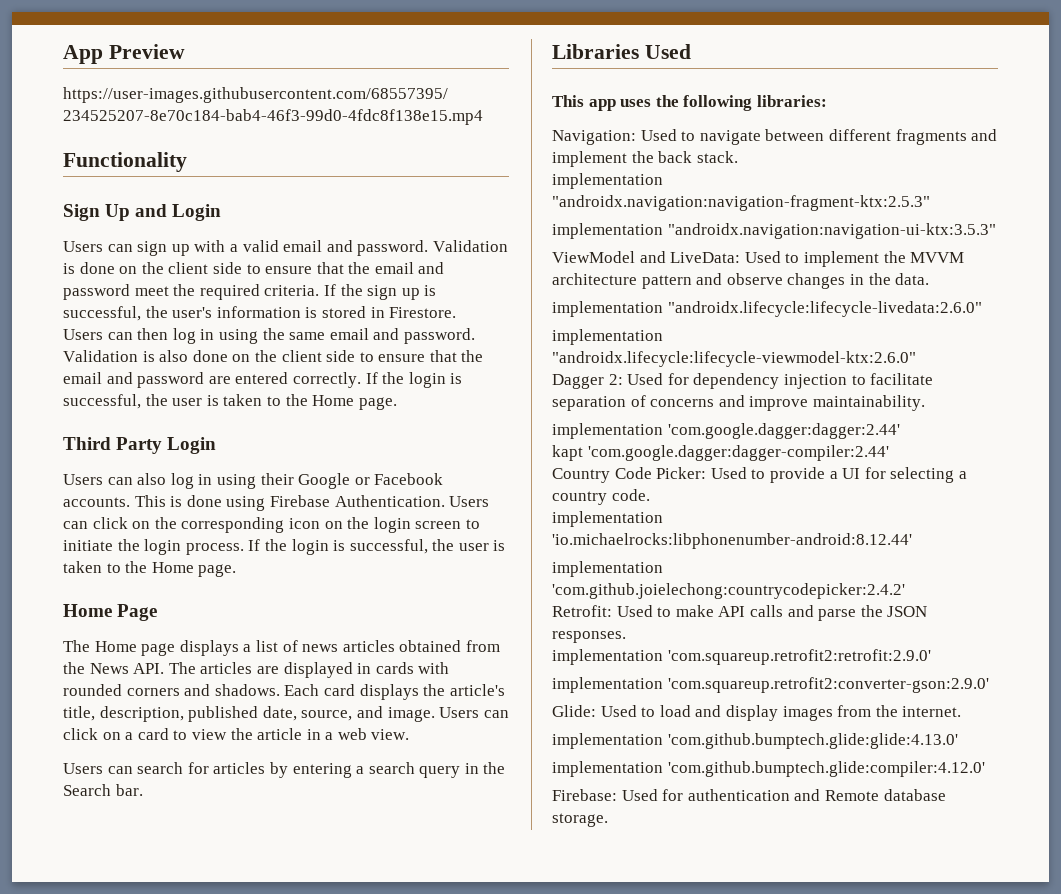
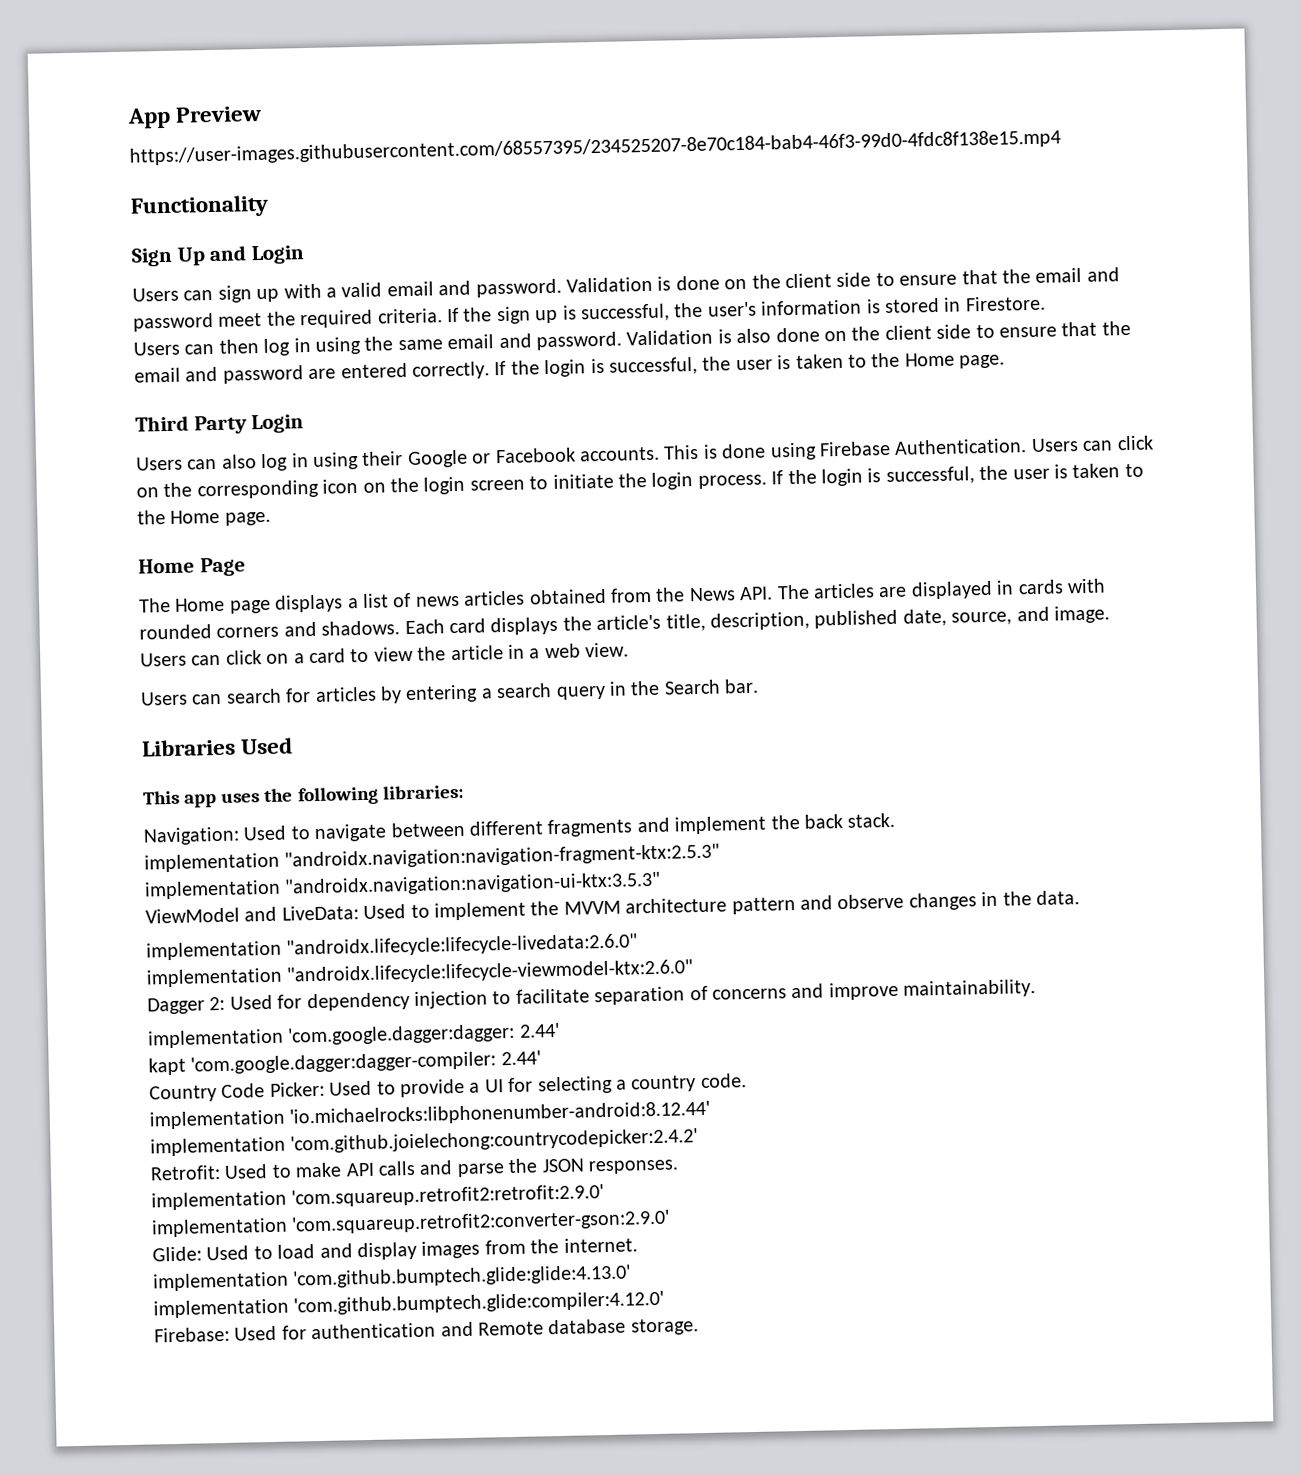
[667,423,900,439] 'com.google.dagger:dagger:2.44' -> [287,1022,560,1046] 'com.google.dagger:dagger: 2.44'
[587,445,889,461] 'com.google.dagger:dagger-compiler:2.44' -> [190,1050,541,1075] 'com.google.dagger:dagger-compiler: 2.44'

